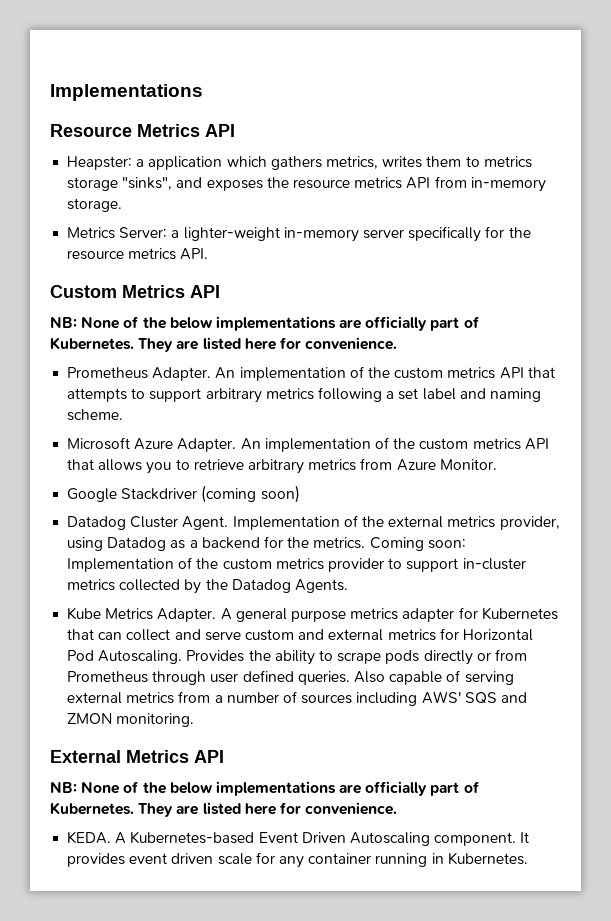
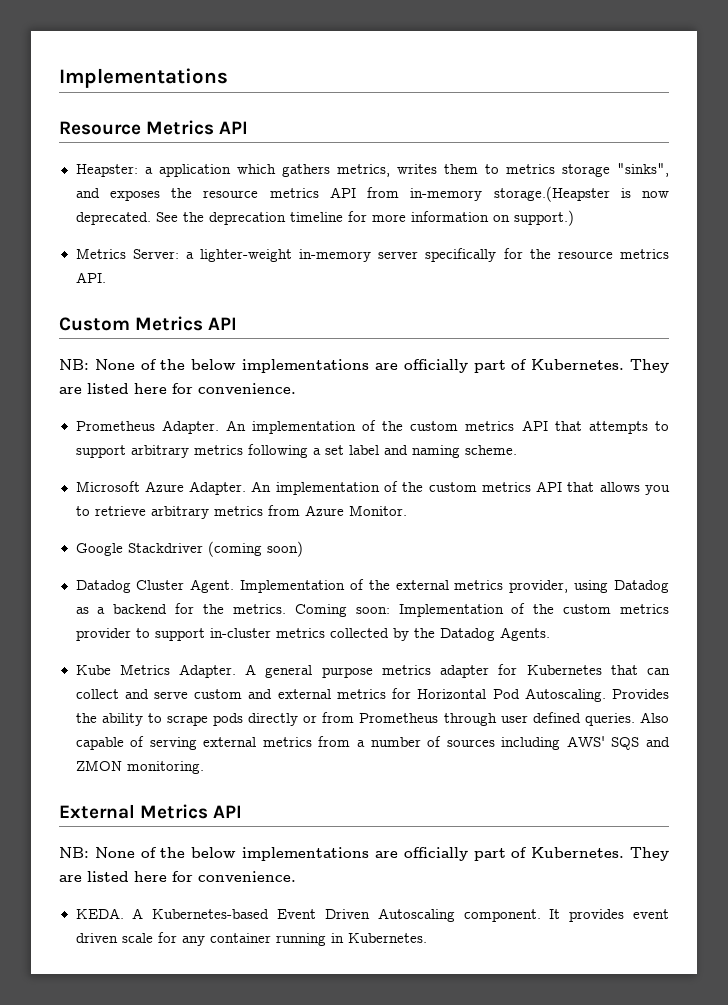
[67,198,123,212] storage. -> [493,186,669,202] [75,210,574,226] storage.(Heapster is now deprecated. See the deprecation timeline for more information on support.)

